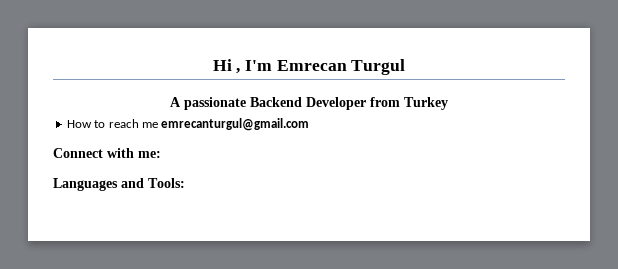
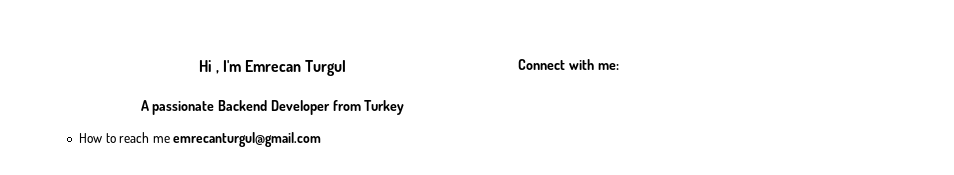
[53,178,185,191] // Languages and Tools: -> (619, 66) none

